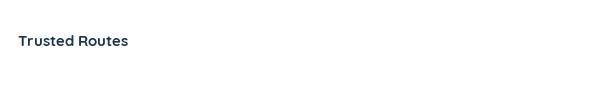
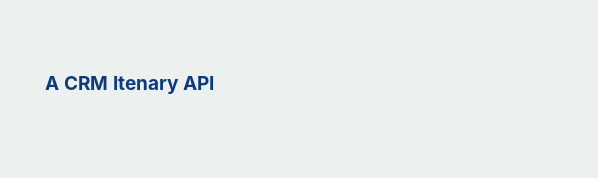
[18,35,129,46] Trusted Routes -> [45,76,215,94] A CRM Itenary API

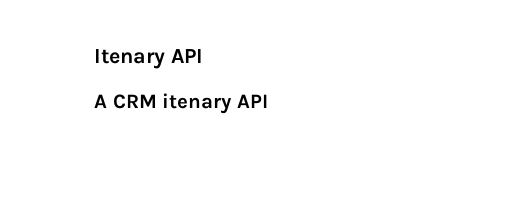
(45, 83) none -> [94,49,203,69] Itenary API //
[113,76,180,94] Itenary -> [162,93,233,114] itenary

